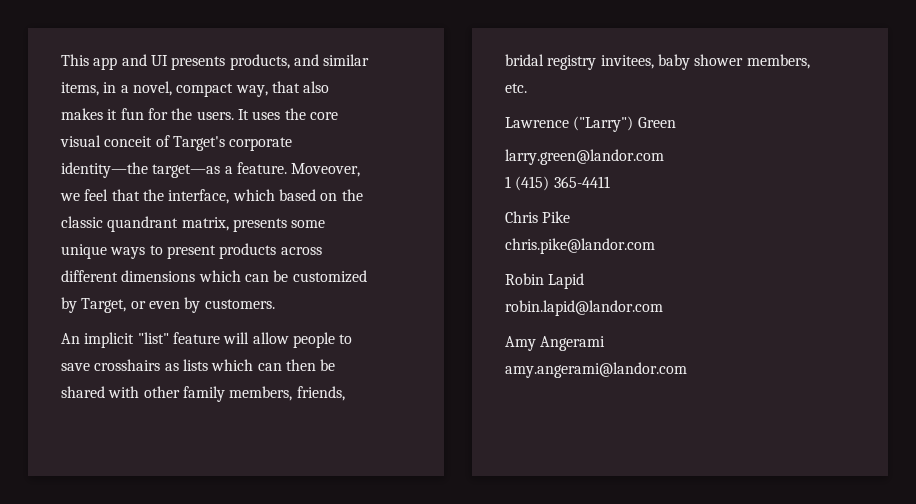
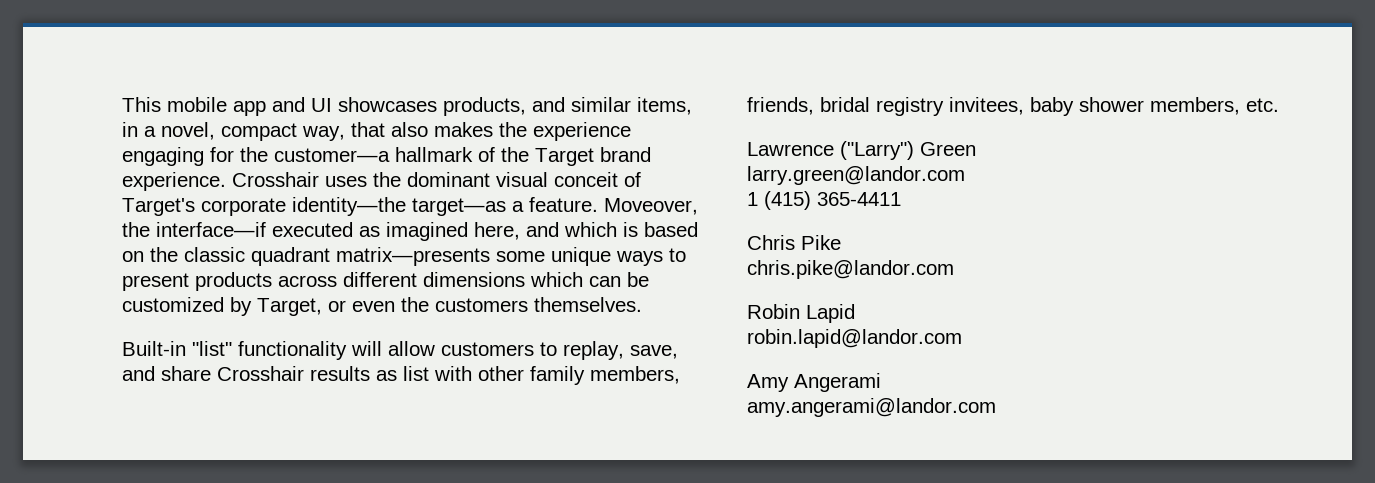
(89, 60) none -> [167,97,227,112] mobile
[171,56,226,70] presents -> [338,97,437,112] showcases
[107,108,249,120] it fun for the users. It -> [499,122,631,141] [122,147,651,166] [122,172,319,191] the experience engaging for the customer—a hallmark of the Target brand experience. Crosshair
[309,112,338,120] core -> [407,172,490,187] dominant
[60,189,275,204] we feel that the interface, which -> [122,222,638,241] the interface—if executed as imagined here, and which is
[107,216,287,232] quandrant matrix, presents -> [251,247,490,266] quadrant matrix—presents
[184,297,275,313] [61,332,353,348] [61,359,336,371] [61,386,105,398] by customers. // An implicit "list" feature will allow people to save crosshairs as lists which can then be shared -> [401,297,642,312] [122,341,678,360] [122,366,429,381] the customers themselves. // Built-in "list" functionality will allow customers to replay, save, and share Crosshair results as list

